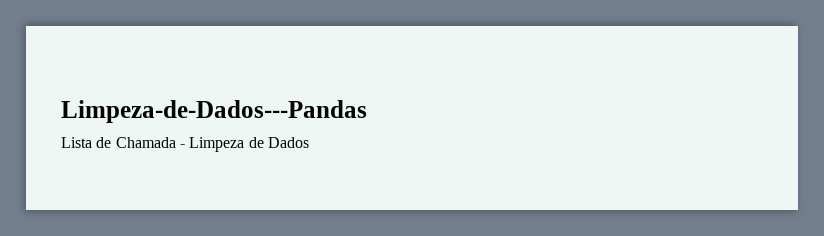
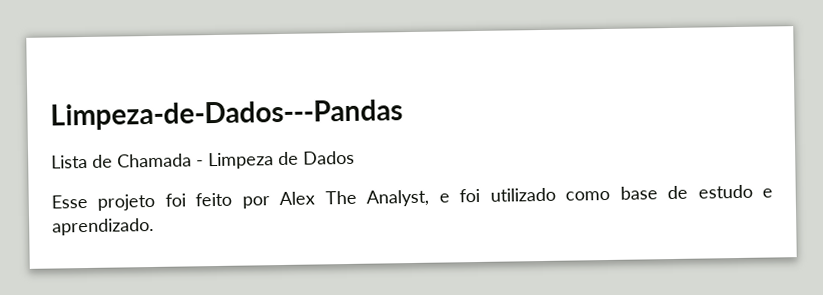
(309, 142) none -> [51,184,773,211] [52,217,154,236] // Esse projeto foi feito por Alex The Analyst, e foi utilizado como base de estudo e aprendizado.

